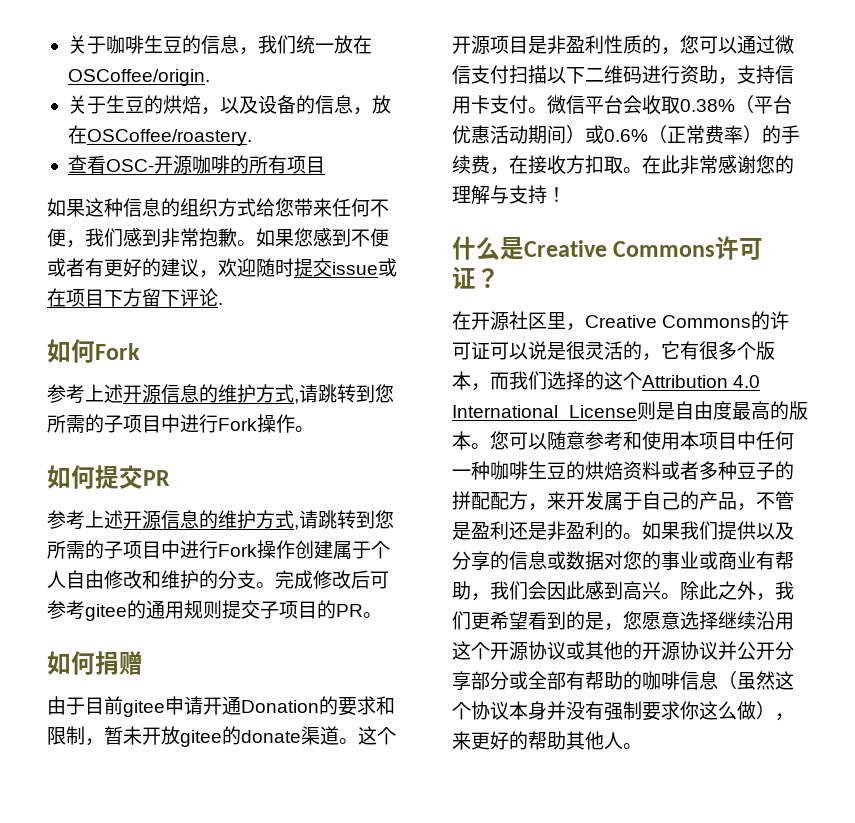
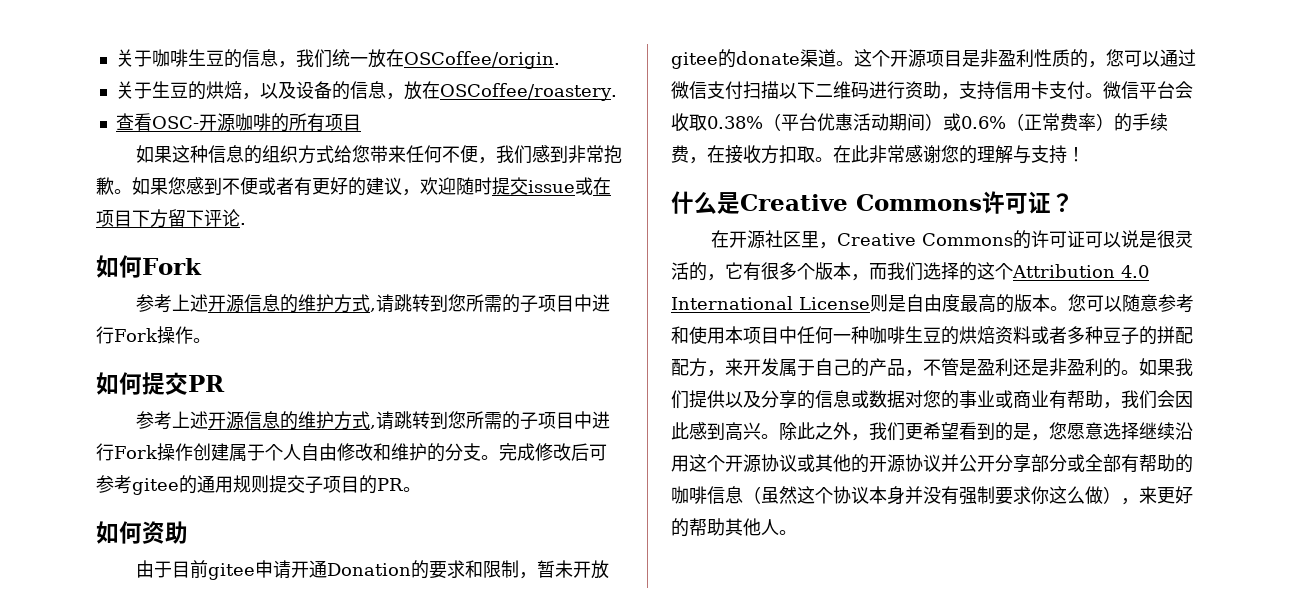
[95,651,143,675] 捐赠 -> [142,521,188,544] 资助

